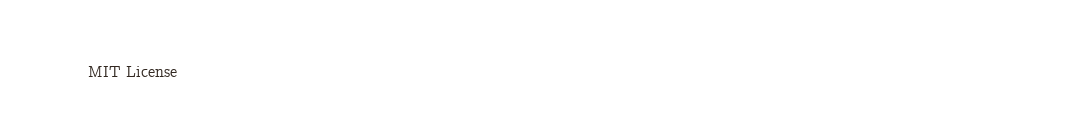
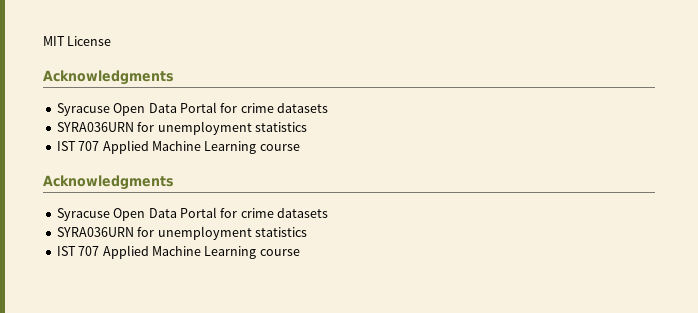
(177, 71) none -> [43,70,174,85] [56,102,328,116] [56,121,307,135] [56,140,300,154] [43,175,174,190] [56,207,328,221] [56,226,307,240] [56,245,300,259] // Acknowledgments // Syracuse Open Data Portal for crime datasets // SYRA036URN for unemployment statistics // IST 707 Applied Machine Learning course // Acknowledgments // Syracuse Open Data Portal for crime datasets // SYRA036URN for unemployment statistics // IST 707 Applied Machine Learning course

